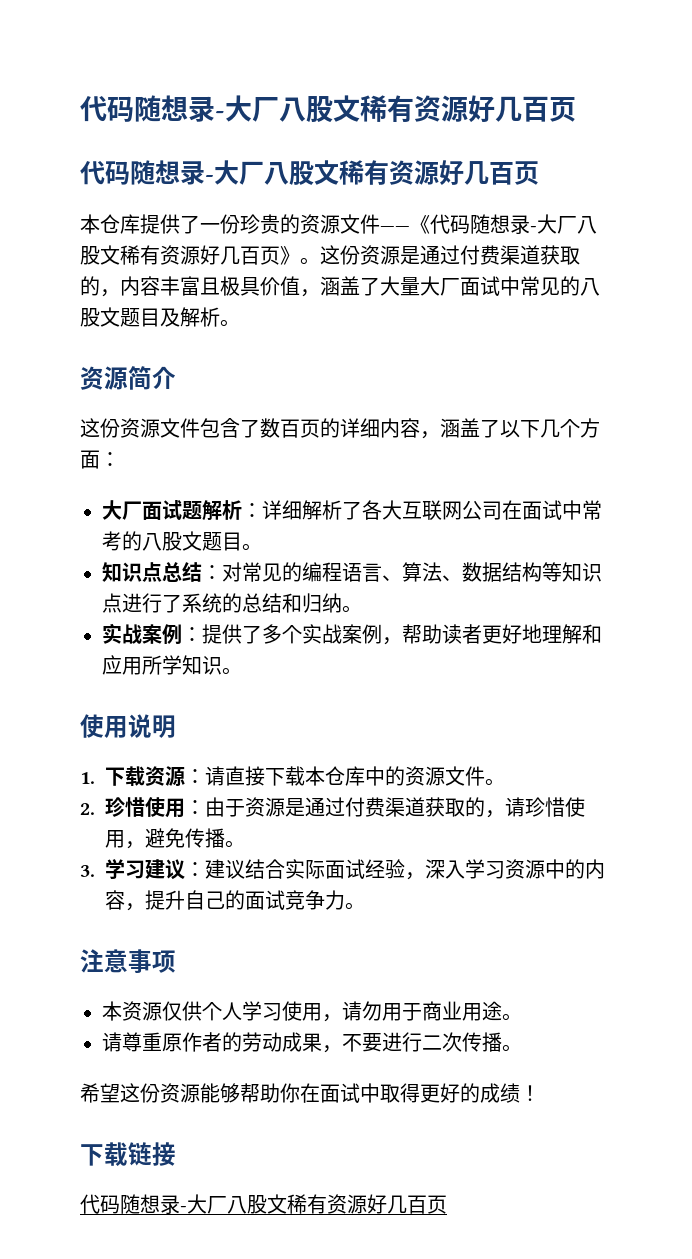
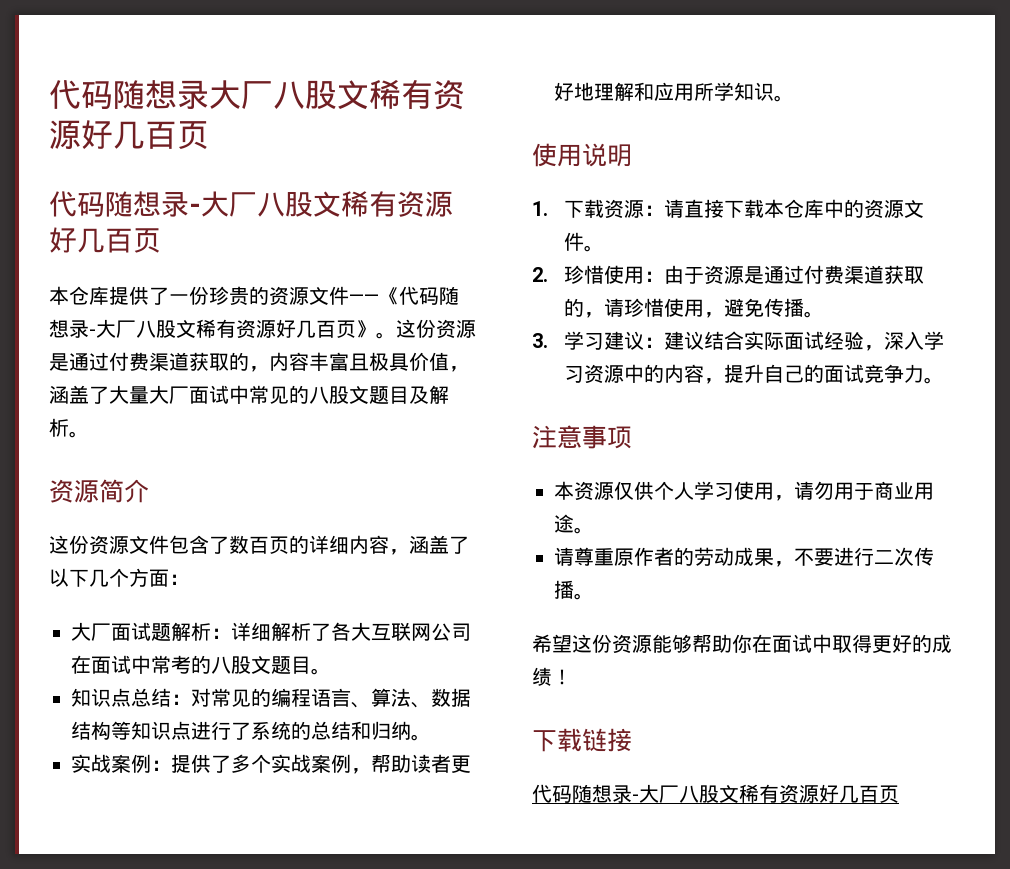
[80,95,225,122] 代码随想录- -> [49,80,209,109] 代码随想录

